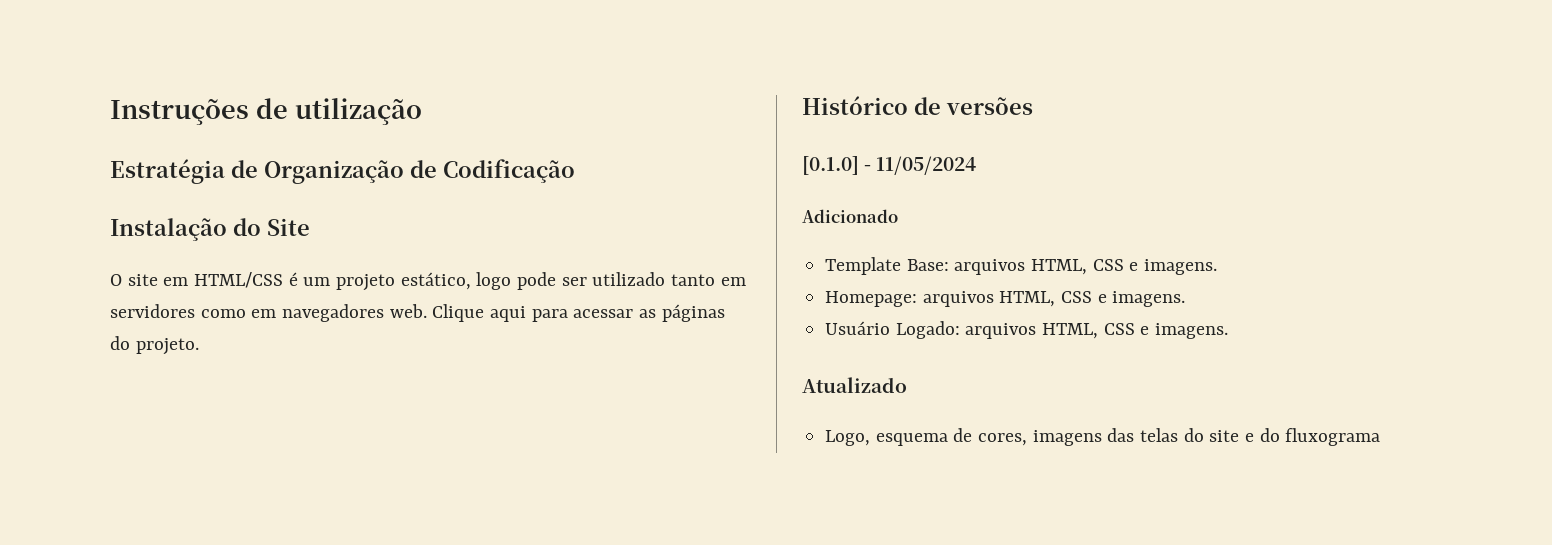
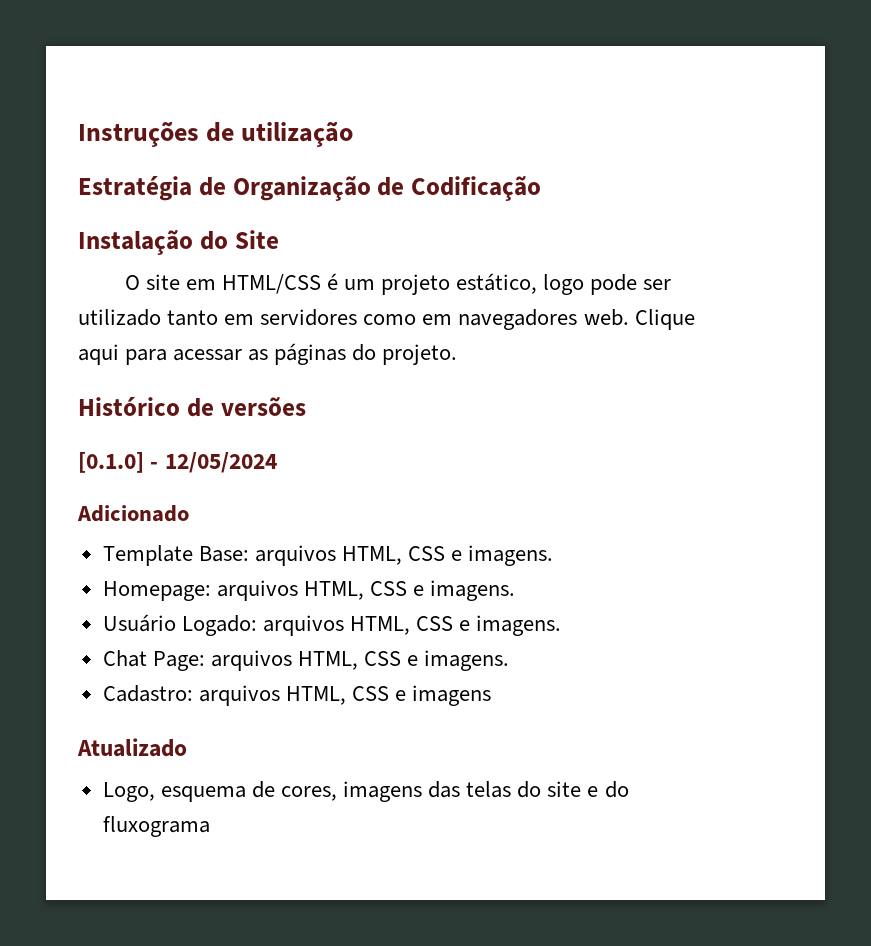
[876,156,977,175] 11/05/2024 -> [164,452,277,473] 12/05/2024
(1229, 331) none -> [102,650,510,671] [102,685,492,706] // Chat Page: arquivos HTML, CSS e imagens. // Cadastro: arquivos HTML, CSS e imagens

